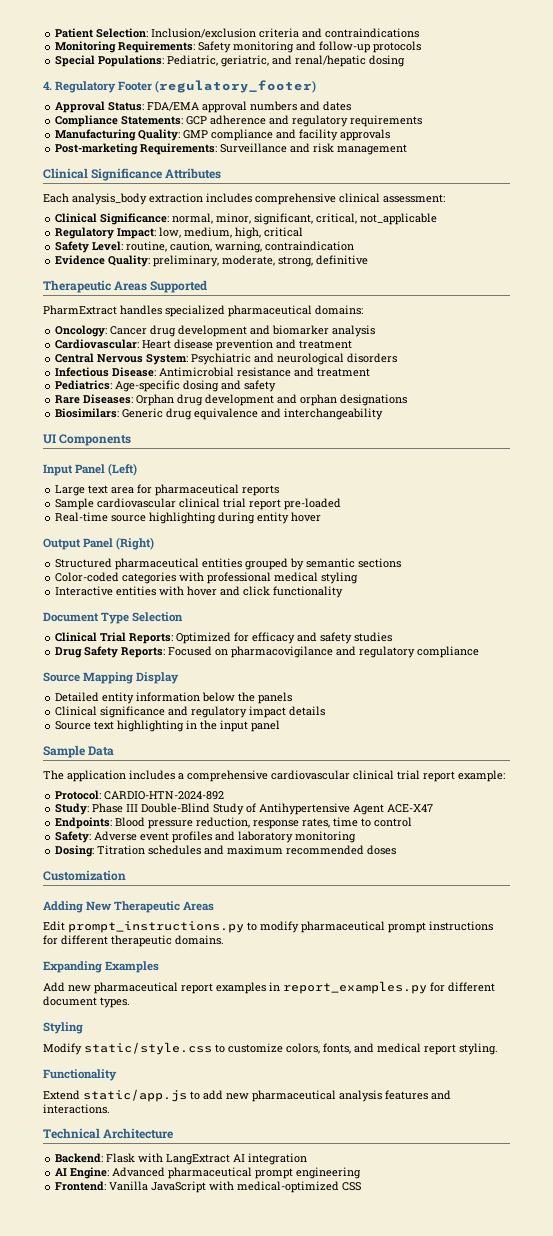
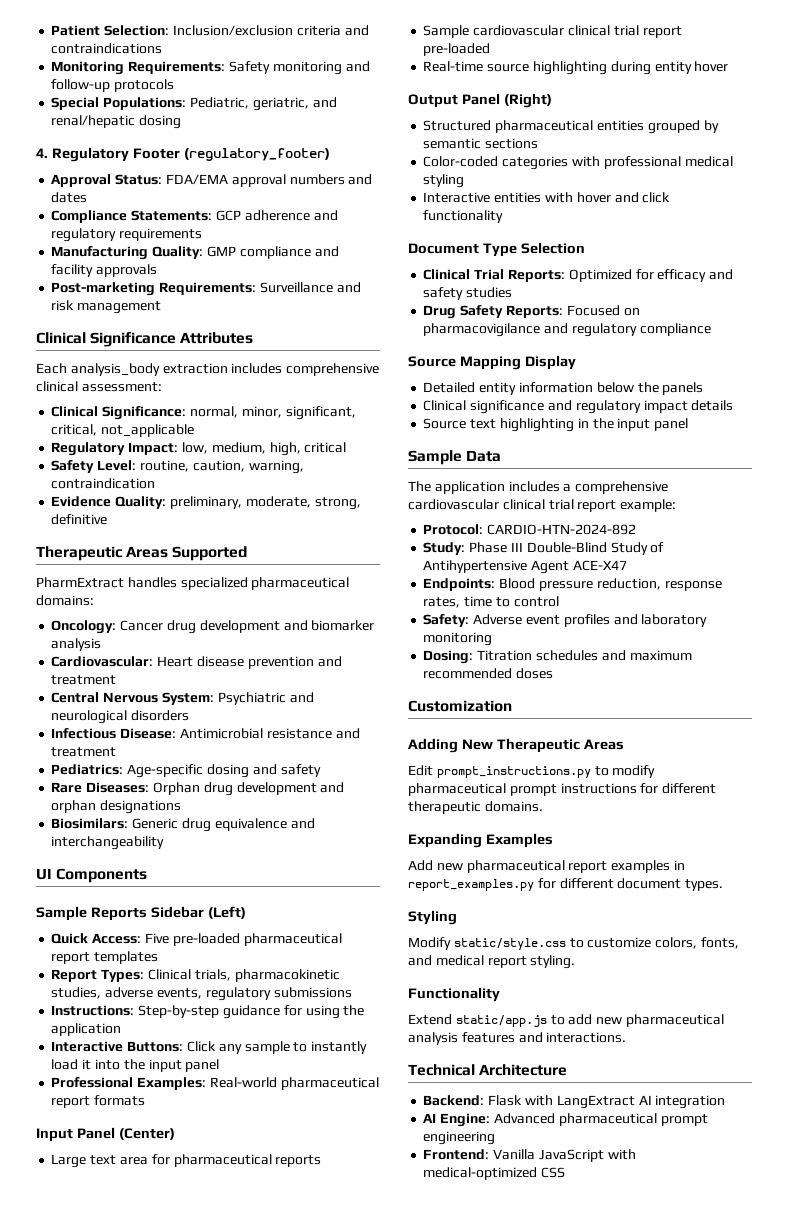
(132, 440) none -> [36,906,246,921] [51,933,342,946] [51,951,159,964] [51,969,340,982] [51,987,352,1001] [51,1005,365,1019] [51,1023,122,1036] [51,1041,368,1054] [51,1059,220,1072] [51,1077,379,1090] [51,1095,146,1108] // Sample Reports Sidebar (Left) // Quick Access: Five pre-loaded pharmaceutical report templates // Report Types: Clinical trials, pharmacokinetic studies, adverse events, regulatory submissions // Instructions: Step-by-step guidance for using the application // Interactive Buttons: Click any sample to instantly load it into the input panel // Professional Examples: Real-world pharmaceutical report formats
[108,463,138,476] (Left) -> [118,1128,175,1140] (Center)

